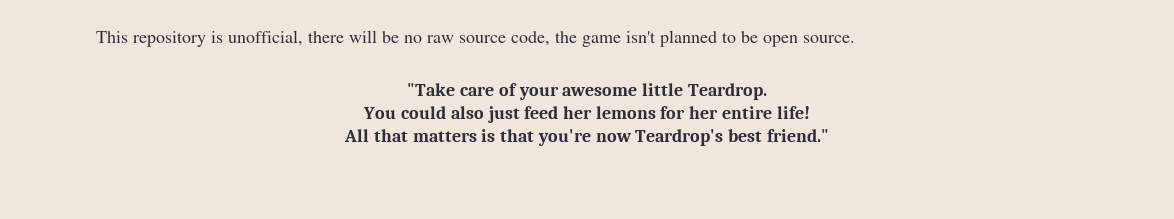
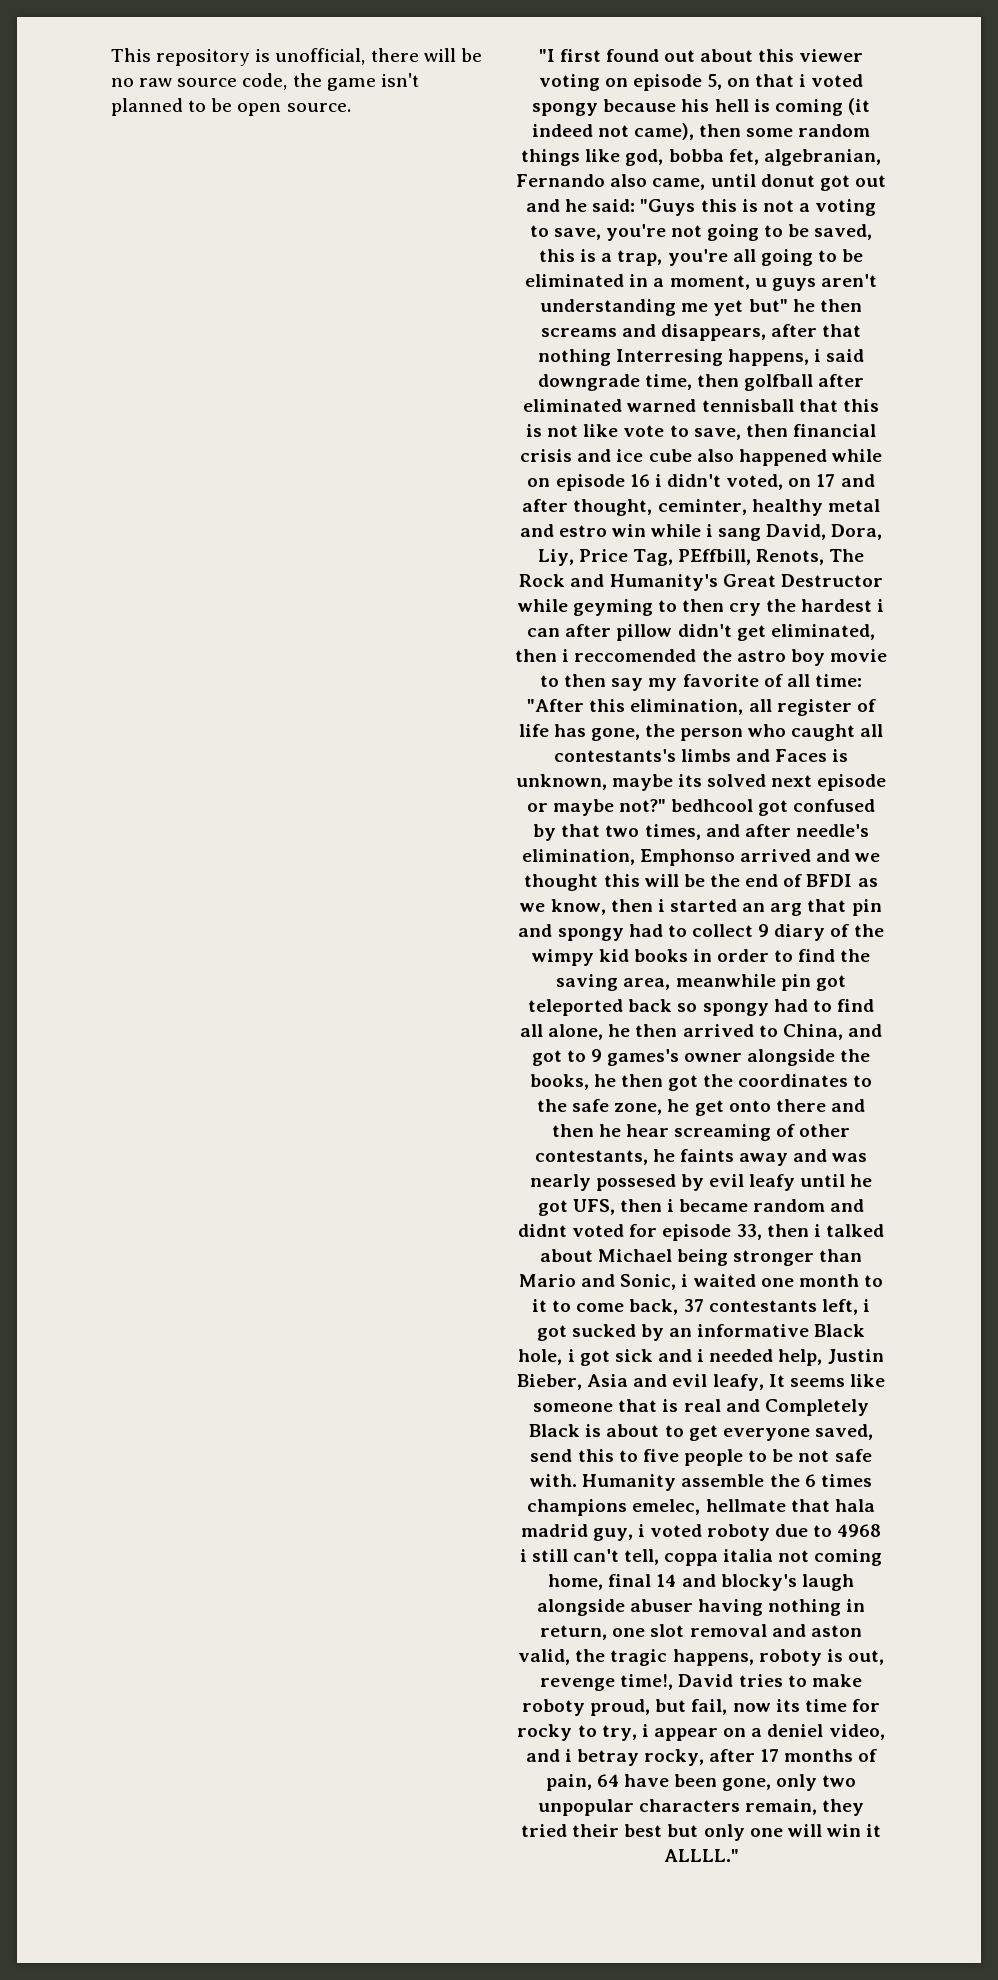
[407,83,767,100] [363,106,810,123] [344,129,829,146] "Take care of your awesome little Teardrop. // You could also just feed her lemons for her entire life! // All that matters is that you're now Teardrop's best friend." -> [538,49,864,62] [538,74,864,91] [532,98,870,116] [531,123,871,140] [521,149,881,166] [516,174,886,191] [525,199,877,216] [529,224,873,241] [538,249,864,266] [525,274,877,291] [540,299,862,316] [540,324,862,341] [537,349,865,366] [537,374,865,391] [523,399,879,412] [526,424,876,440] [520,449,882,466] [527,474,875,491] [522,499,880,516] [519,524,883,541] [537,549,865,566] [519,574,883,591] [517,599,885,616] [527,624,875,641] [515,649,887,666] [540,674,862,691] [527,699,876,716] [518,724,884,741] [553,749,849,762] [515,774,887,791] [526,799,876,816] [533,824,869,841] [521,849,881,866] [524,874,878,891] [520,899,882,916] [518,924,884,941] [531,949,871,966] [556,974,846,991] [528,999,874,1016] [520,1024,882,1040] [531,1049,871,1066] [529,1074,873,1091] [537,1099,865,1116] [551,1124,851,1141] [534,1149,868,1166] [529,1174,873,1191] [537,1199,865,1216] [518,1224,884,1241] [539,1249,863,1266] [519,1274,883,1290] [532,1299,870,1315] [536,1324,866,1341] [518,1349,884,1366] [517,1374,885,1391] [533,1399,869,1416] [529,1424,873,1441] [530,1449,872,1466] [530,1474,872,1491] [527,1499,875,1516] [520,1524,882,1541] [519,1549,883,1566] [548,1574,854,1591] [536,1599,866,1616] [540,1624,862,1640] [518,1649,884,1666] [540,1674,862,1691] [522,1699,880,1716] [517,1724,885,1741] [525,1749,878,1766] [545,1774,857,1791] [537,1799,865,1816] [520,1824,882,1841] [663,1849,739,1862] "I first found out about this viewer voting on episode 5, on that i voted spongy because his hell is coming (it indeed not came), then some random things like god, bobba fet, algebranian, Fernando also came, until donut got out and he said: "Guys this is not a voting to save, you're not going to be saved, this is a trap, you're all going to be eliminated in a moment, u guys aren't understanding me yet but" he then screams and disappears, after that nothing Interresing happens, i said downgrade time, then golfball after eliminated warned tennisball that this is not like vote to save, then financial crisis and ice cube also happened while on episode 16 i didn't voted, on 17 and after thought, ceminter, healthy metal and estro win while i sang David, Dora, Liy, Price Tag, PEffbill, Renots, The Rock and Humanity's Great Destructor while geyming to then cry the hardest i can after pillow didn't get eliminated, then i reccomended the astro boy movie to then say my favorite of all time: "After this elimination, all register of life has gone, the person who caught all contestants's limbs and Faces is unknown, maybe its solved next episode or maybe not?" bedhcool got confused by that two times, and after needle's elimination, Emphonso arrived and we thought this will be the end of BFDI as we know, then i started an arg that pin and spongy had to collect 9 diary of the wimpy kid books in order to find the saving area, meanwhile pin got teleported back so spongy had to find all alone, he then arrived to China, and got to 9 games's owner alongside the books, he then got the coordinates to the safe zone, he get onto there and then he hear screaming of other contestants, he faints away and was nearly possesed by evil leafy until he got UFS, then i became random and didnt voted for episode 33, then i talked about Michael being stronger than Mario and Sonic, i waited one month to it to come back, 37 contestants left, i got sucked by an informative Black hole, i got sick and i needed help, Justin Bieber, Asia and evil leafy, It seems like someone that is real and Completely Black is about to get everyone saved, send this to five people to be not safe with. Humanity assemble the 6 times champions emelec, hellmate that hala madrid guy, i voted roboty due to 4968 i still can't tell, coppa italia not coming home, final 14 and blocky's laugh alongside abuser having nothing in return, one slot removal and aston valid, the tragic happens, roboty is out, revenge time!, David tries to make roboty proud, but fail, now its time for rocky to try, i appear on a deniel video, and i betray rocky, after 17 months of pain, 64 have been gone, only two unpopular characters remain, they tried their best but only one will win it ALLLL."

